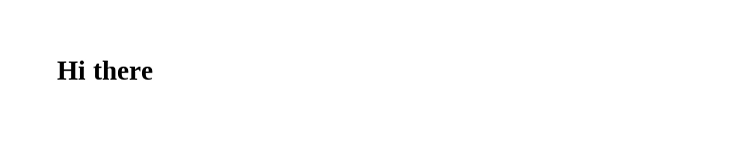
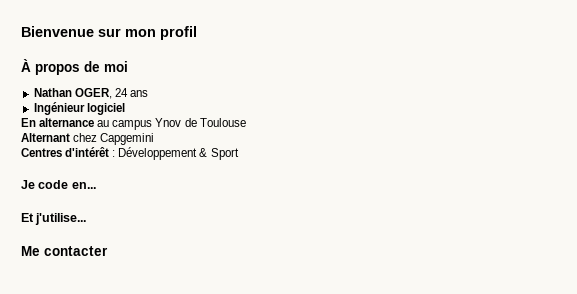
[57,60,155,80] Hi there -> [21,26,197,40] [21,59,128,75] [33,88,148,99] [33,102,125,115] [21,118,246,130] [21,133,155,145] [21,147,239,160] [21,180,96,189] [21,213,87,225] [21,246,108,256] Bienvenue sur mon profil // À propos de moi // Nathan OGER, 24 ans // Ingénieur logiciel // En alternance au campus Ynov de Toulouse // Alternant chez Capgemini // Centres d'intérêt : Développement & Sport // Je code en... // Et j'utilise... // Me contacter

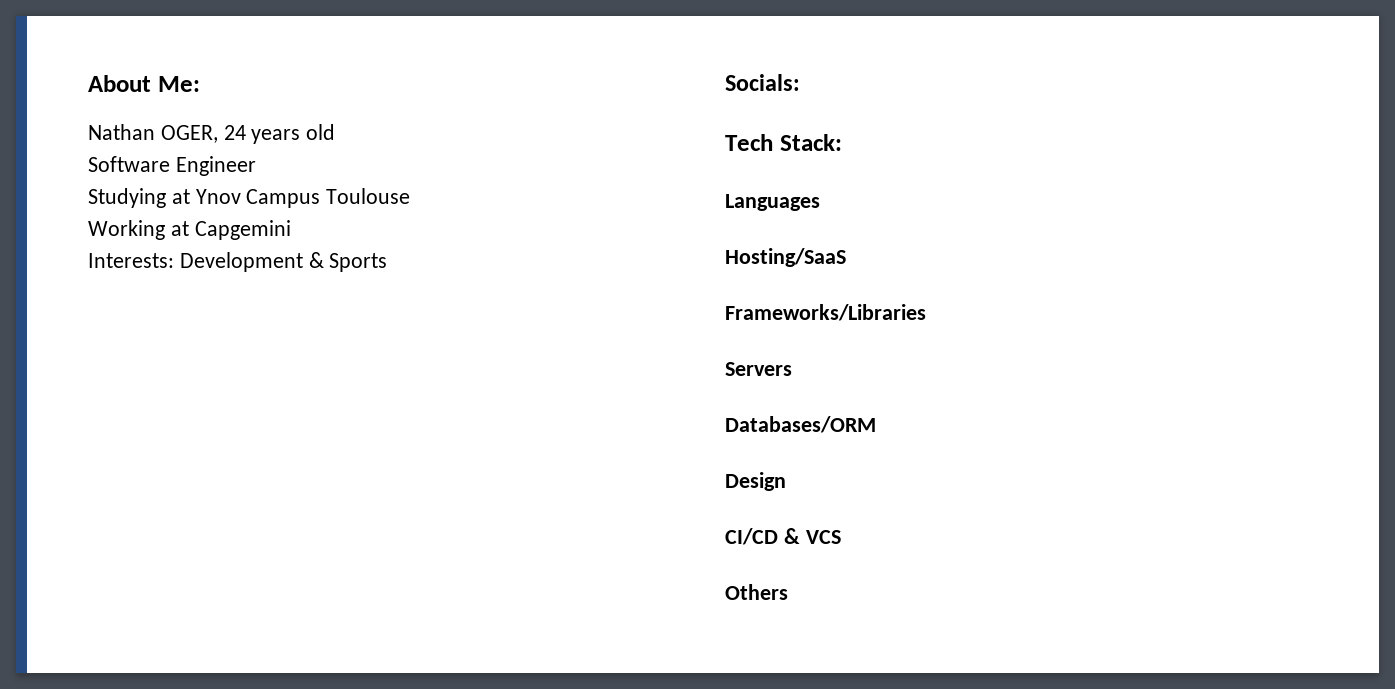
[21,26,197,40] [21,59,128,75] [33,88,148,99] [33,102,125,115] [21,118,197,130] Bienvenue sur mon profil // À propos de moi // Nathan OGER, 24 ans // Ingénieur logiciel // En alternance au campus Ynov de -> [88,75,200,92] [88,124,336,144] [88,156,256,176] [88,188,321,208] About Me: // Nathan OGER, 24 years old // Software Engineer // Studying at Ynov Campus
[21,133,98,142] Alternant chez -> [88,220,189,240] Working at
[21,147,239,160] [21,180,96,189] [21,213,87,225] [21,246,108,256] Centres d'intérêt : Développement & Sport // Je code en... // Et j'utilise... // Me contacter -> [88,252,388,272] [725,74,800,91] [725,134,842,151] [725,194,820,211] [725,248,846,267] [725,304,926,321] [725,362,792,376] [725,416,876,433] [725,472,786,491] [725,528,841,545] [725,584,788,600] Interests: Development & Sports // Socials: // Tech Stack: // Languages // Hosting/SaaS // Frameworks/Libraries // Servers // Databases/ORM // Design // CI/CD & VCS // Others

